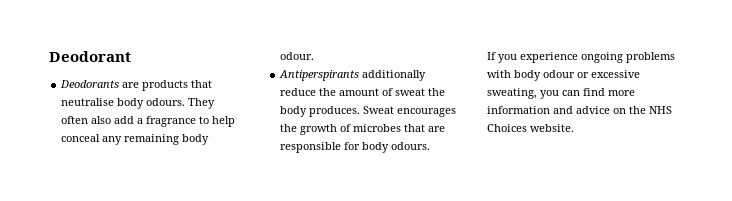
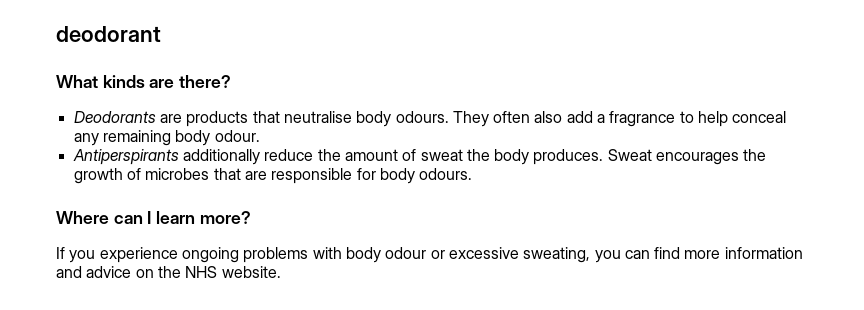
[49,51,131,62] Deodorant -> [56,26,161,42] [56,75,232,88] deodorant // What kinds are there?
(431, 146) none -> [56,211,251,224] // Where can I learn more?
[487,124,527,132] Choices -> (218, 272) none

